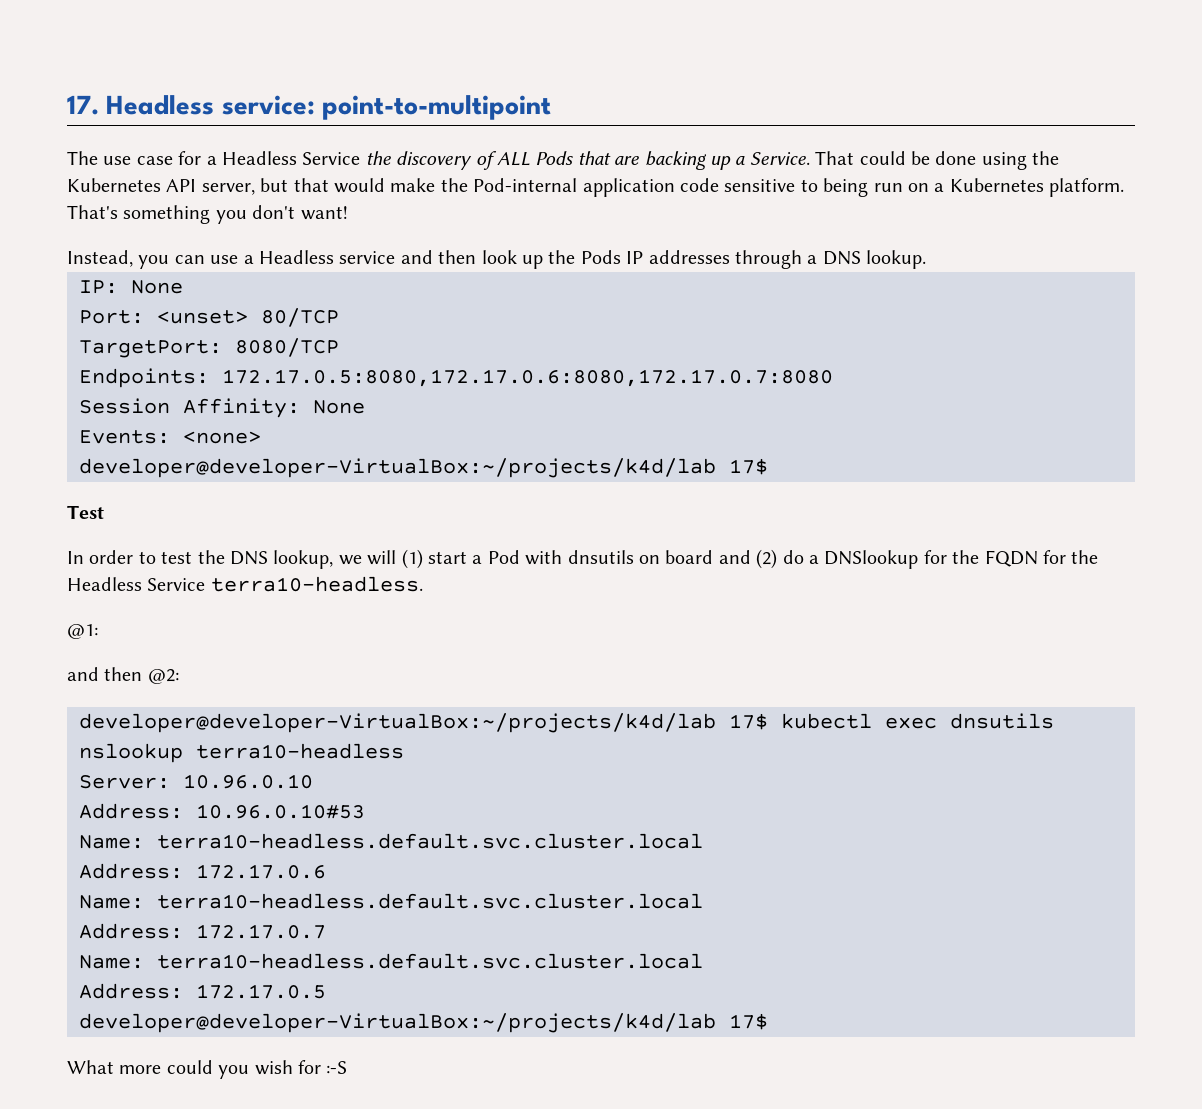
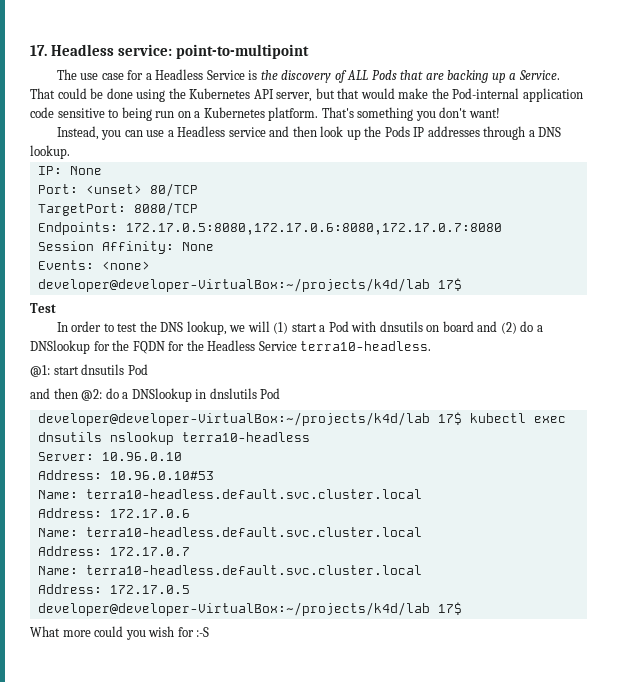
(361, 158) none -> [248,70,258,80] is
(98, 631) none -> [53,364,148,375] start dnsutils Pod
(179, 676) none -> [105,388,281,402] do a DNSlookup in dnslutils Pod

